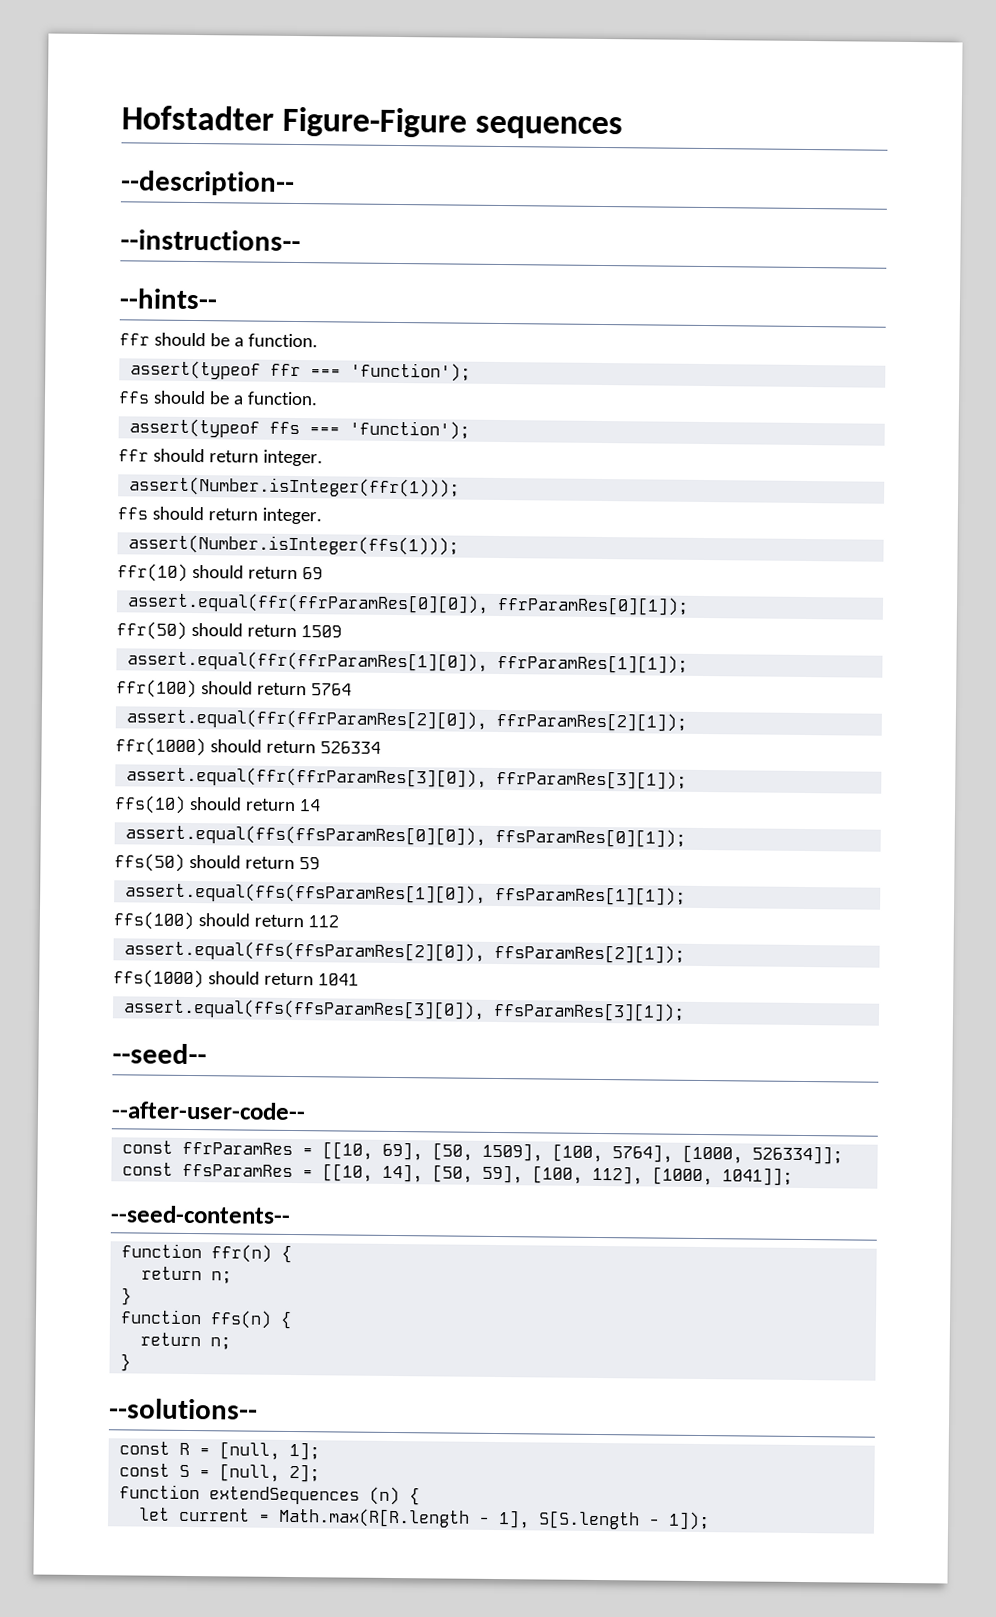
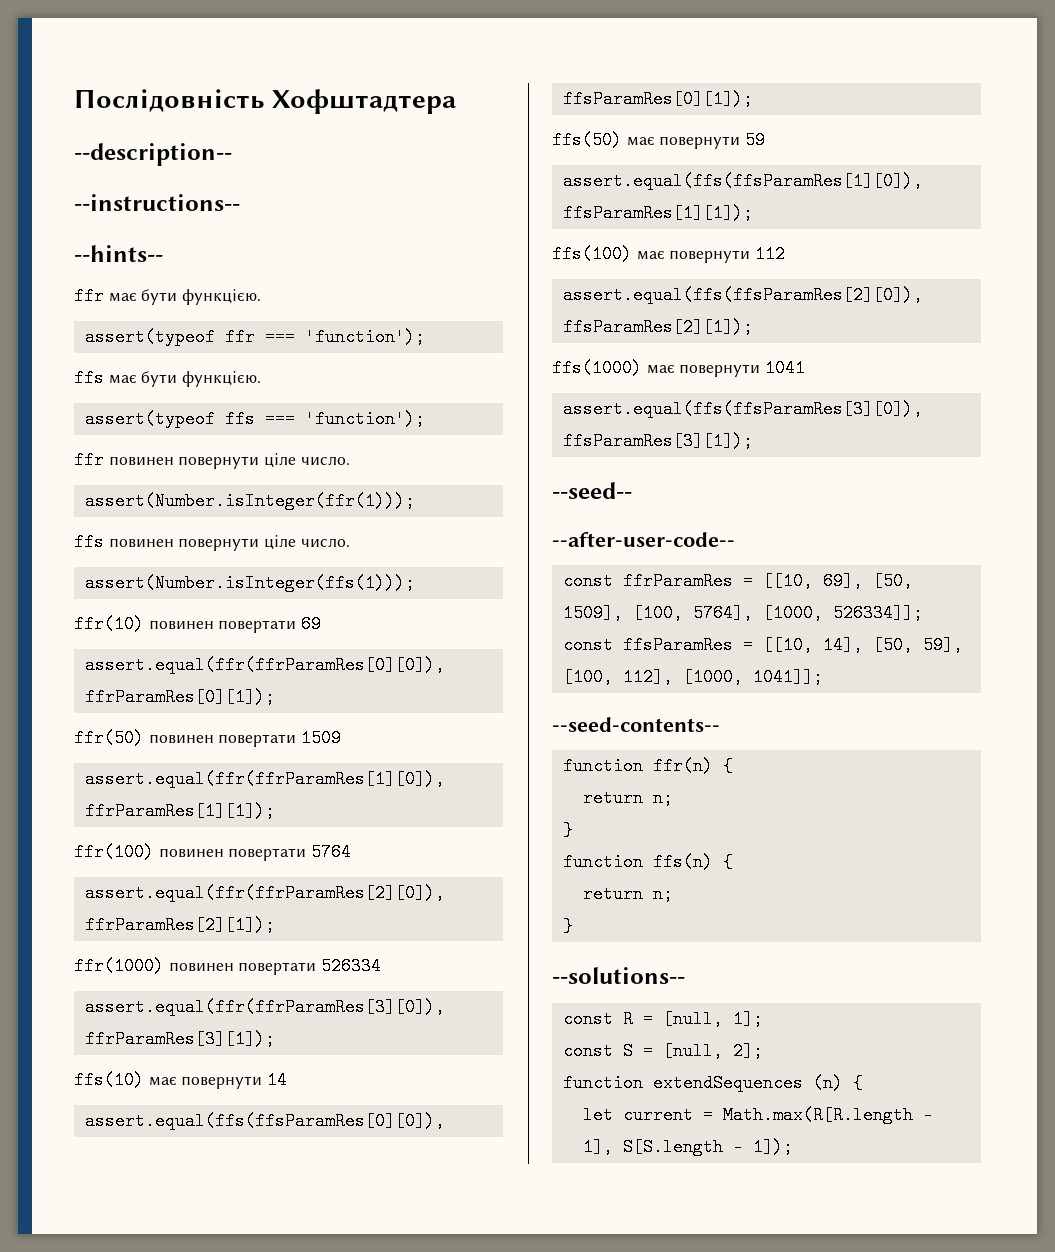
[121,105,624,140] Hofstadter Figure-Figure sequences -> [74,89,457,114] Послідовність Хофштадтера
[153,332,318,348] should be a function. -> [108,289,262,305] має бути функцією.
[152,390,318,406] should be a function. -> [108,371,262,387] має бути функцією.
[152,448,323,467] [129,476,461,498] [117,506,322,525] should return integer. // assert(Number.isInteger(ffr(1))); // ffs should return integer. -> [108,453,350,469] [84,492,415,510] [74,533,350,551] повинен повернути ціле число. // assert(Number.isInteger(ffr(1))); // ffs повинен повернути ціле число.
[191,564,298,580] should return -> [148,620,297,633] повинен повертати
[190,622,297,638] should return -> [148,734,297,747] повинен повертати
[200,681,307,696] should return -> [158,848,307,861] повинен повертати
[209,739,316,754] should return -> [168,962,317,975] повинен повертати
[188,796,296,812] should return -> [148,1076,263,1089] має повернути
[188,854,295,870] should return -> [626,136,741,149] має повернути
[197,913,304,928] should return -> [636,250,751,263] має повернути
[207,971,314,986] should return -> [646,364,761,377] має повернути

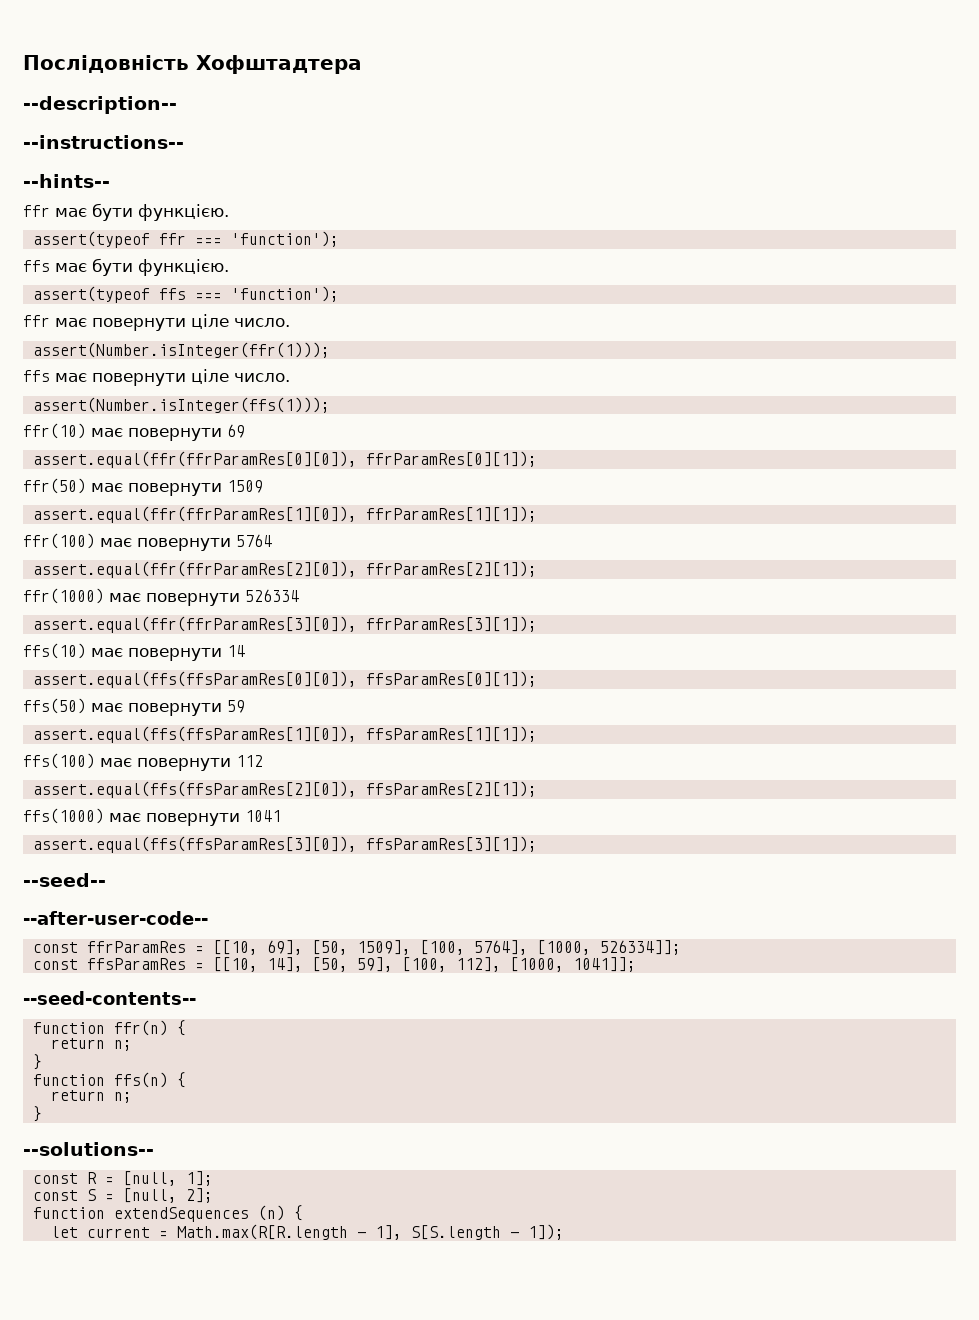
[108,456,174,466] повинен -> [55,318,87,327] має
[108,538,174,548] повинен -> [55,373,87,382] має
[148,620,297,633] повинен повертати -> [91,428,222,441] має повернути
[148,734,297,747] повинен повертати -> [91,483,222,496] має повернути
[158,848,307,861] повинен повертати -> [100,538,231,551] має повернути
[168,962,317,975] повинен повертати -> [109,593,240,606] має повернути

